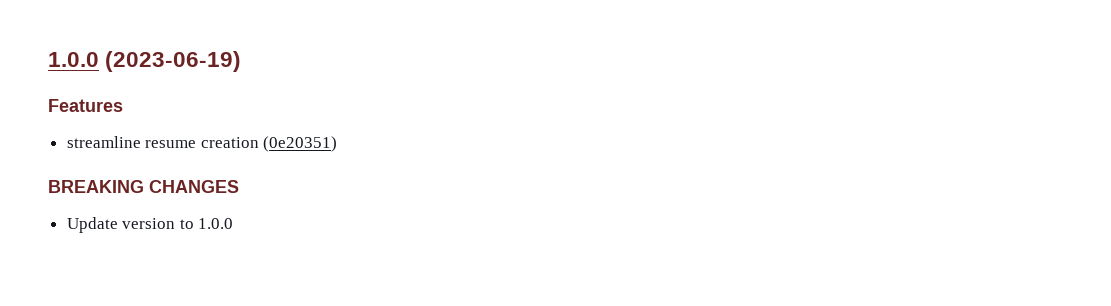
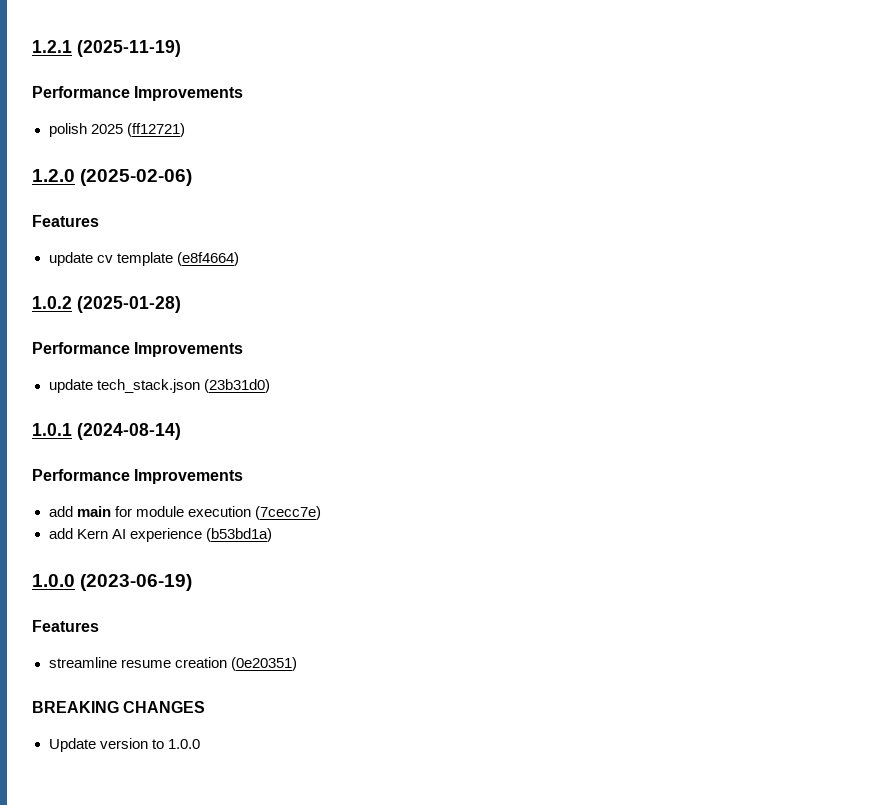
(48, 59) none -> [32,40,181,57] [32,86,244,101] [48,123,185,137] [32,169,193,186] [32,215,99,227] [48,252,239,266] [32,296,181,313] [32,342,244,357] [48,379,270,393] [32,423,181,440] [32,469,244,484] [48,506,321,520] [48,528,272,542] 1.2.1 (2025-11-19) // Performance Improvements // polish 2025 (ff12721) // 1.2.0 (2025-02-06) // Features // update cv template (e8f4664) // 1.0.2 (2025-01-28) // Performance Improvements // update tech_stack.json (23b31d0) // 1.0.1 (2024-08-14) // Performance Improvements // add main for module execution (7cecc7e) // add Kern AI experience (b53bd1a) //

